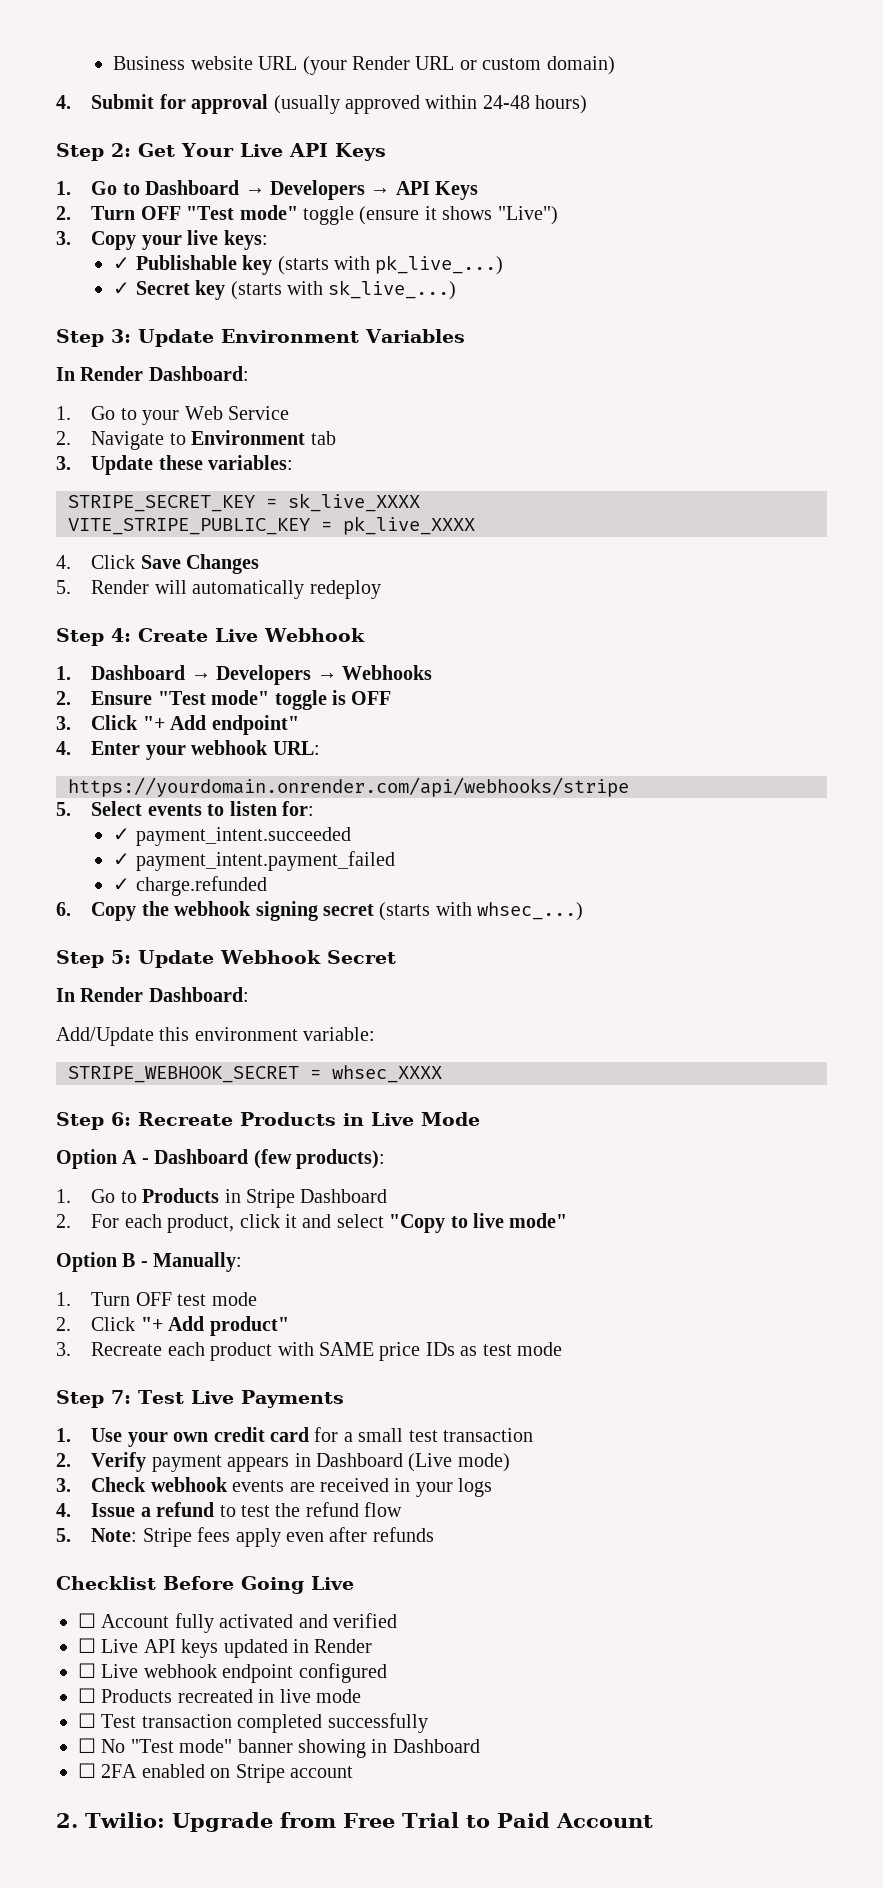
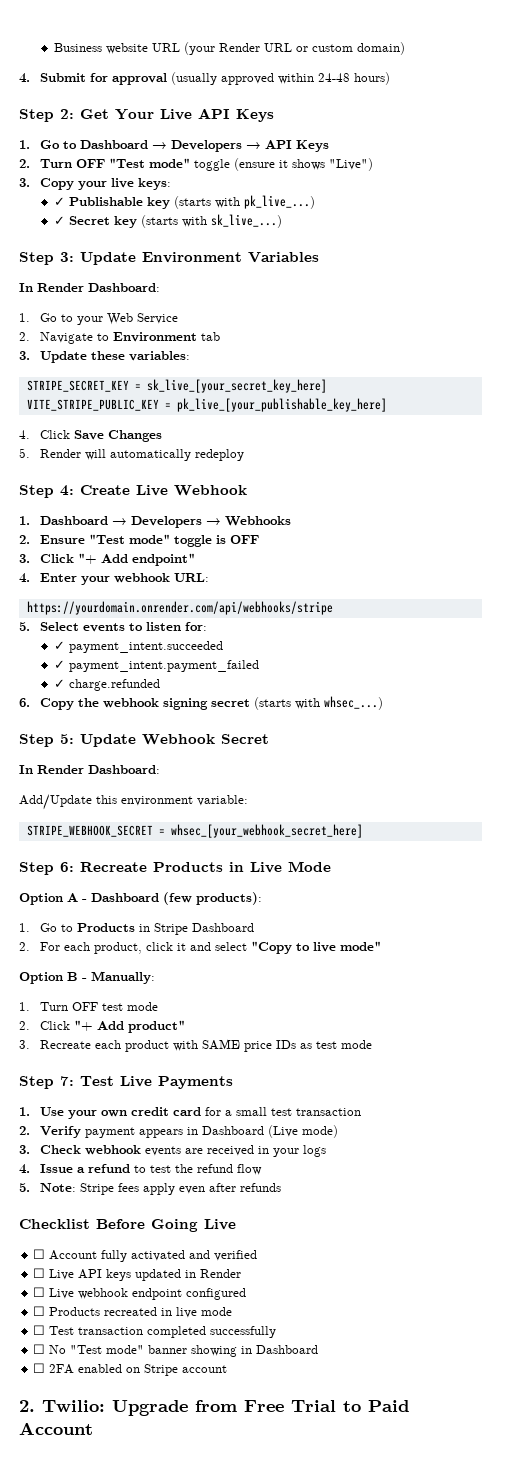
[288,493,420,512] sk_live_XXXX -> [146,379,327,393] sk_live_[your_secret_key_here]
[343,516,475,535] pk_live_XXXX -> [176,398,387,412] pk_live_[your_publishable_key_here]
[332,1065,442,1083] whsec_XXXX -> [170,824,363,838] whsec_[your_webhook_secret_here]

